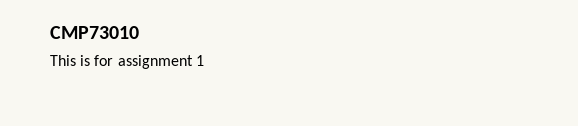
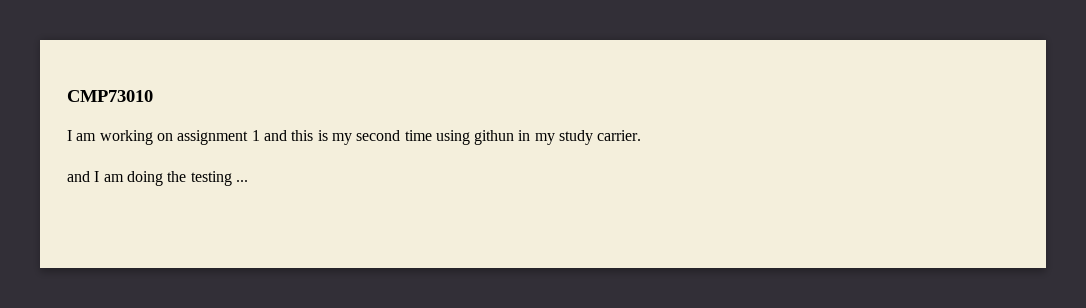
[50,55,204,69] This is for assignment 1 -> [67,130,642,145] [67,171,248,186] I am working on assignment 1 and this is my second time using githun in my study carrier. // and I am doing the testing ...

